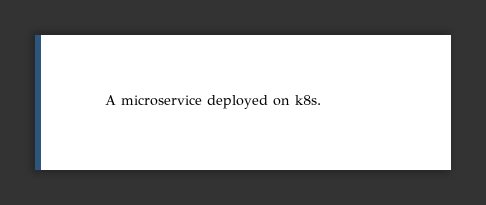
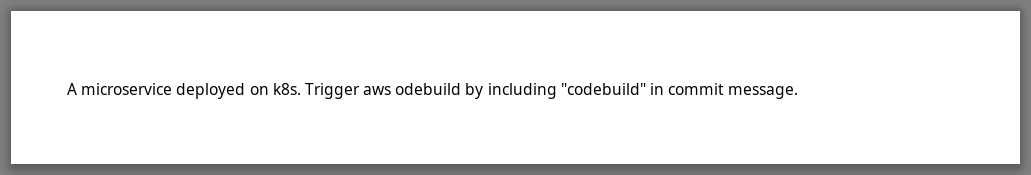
(321, 100) none -> [304,83,799,99] Trigger aws odebuild by including "codebuild" in commit message.

